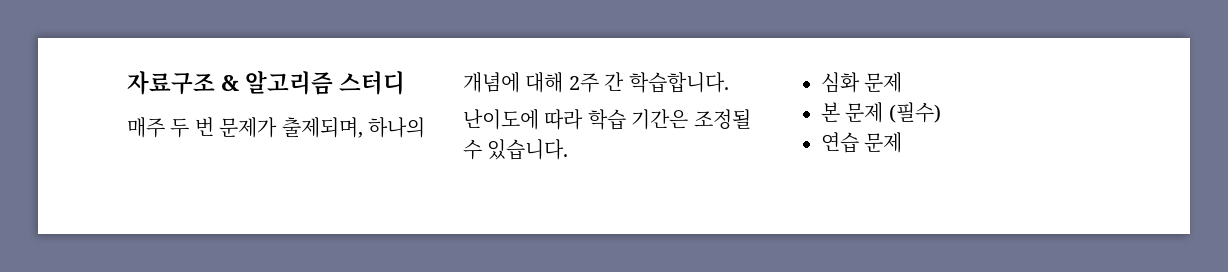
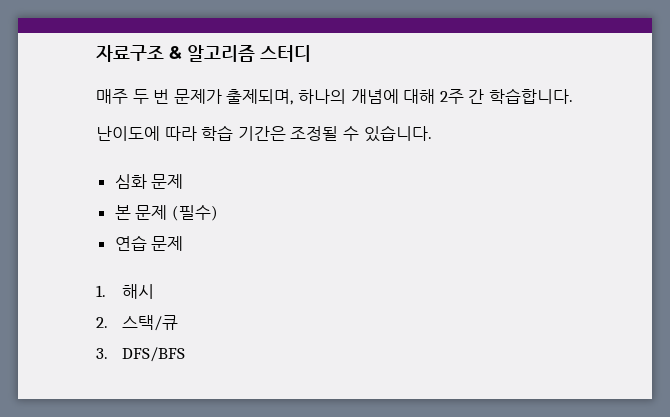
(903, 142) none -> [96,284,154,299] [96,315,178,331] [96,347,185,362] // 1. 해시 // 2. 스택/큐 // 3. DFS/BFS

